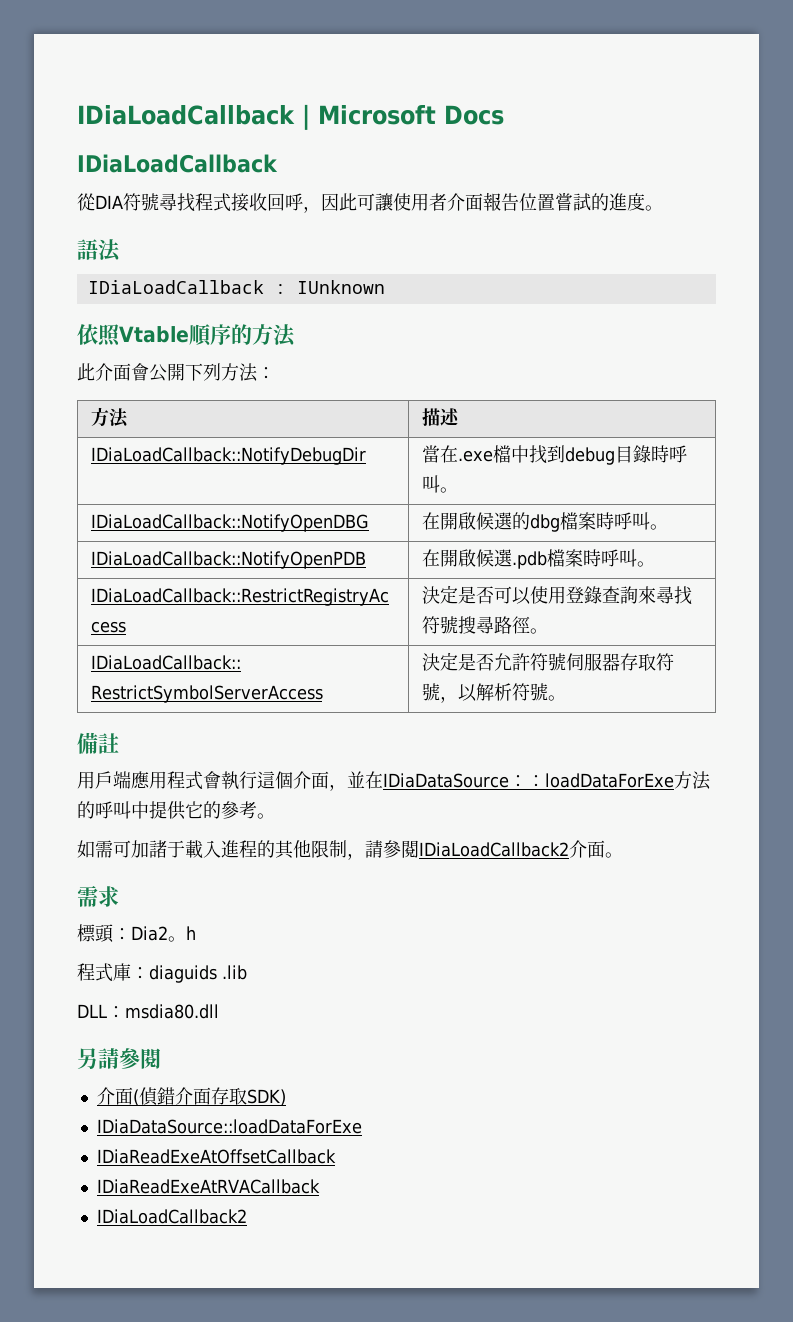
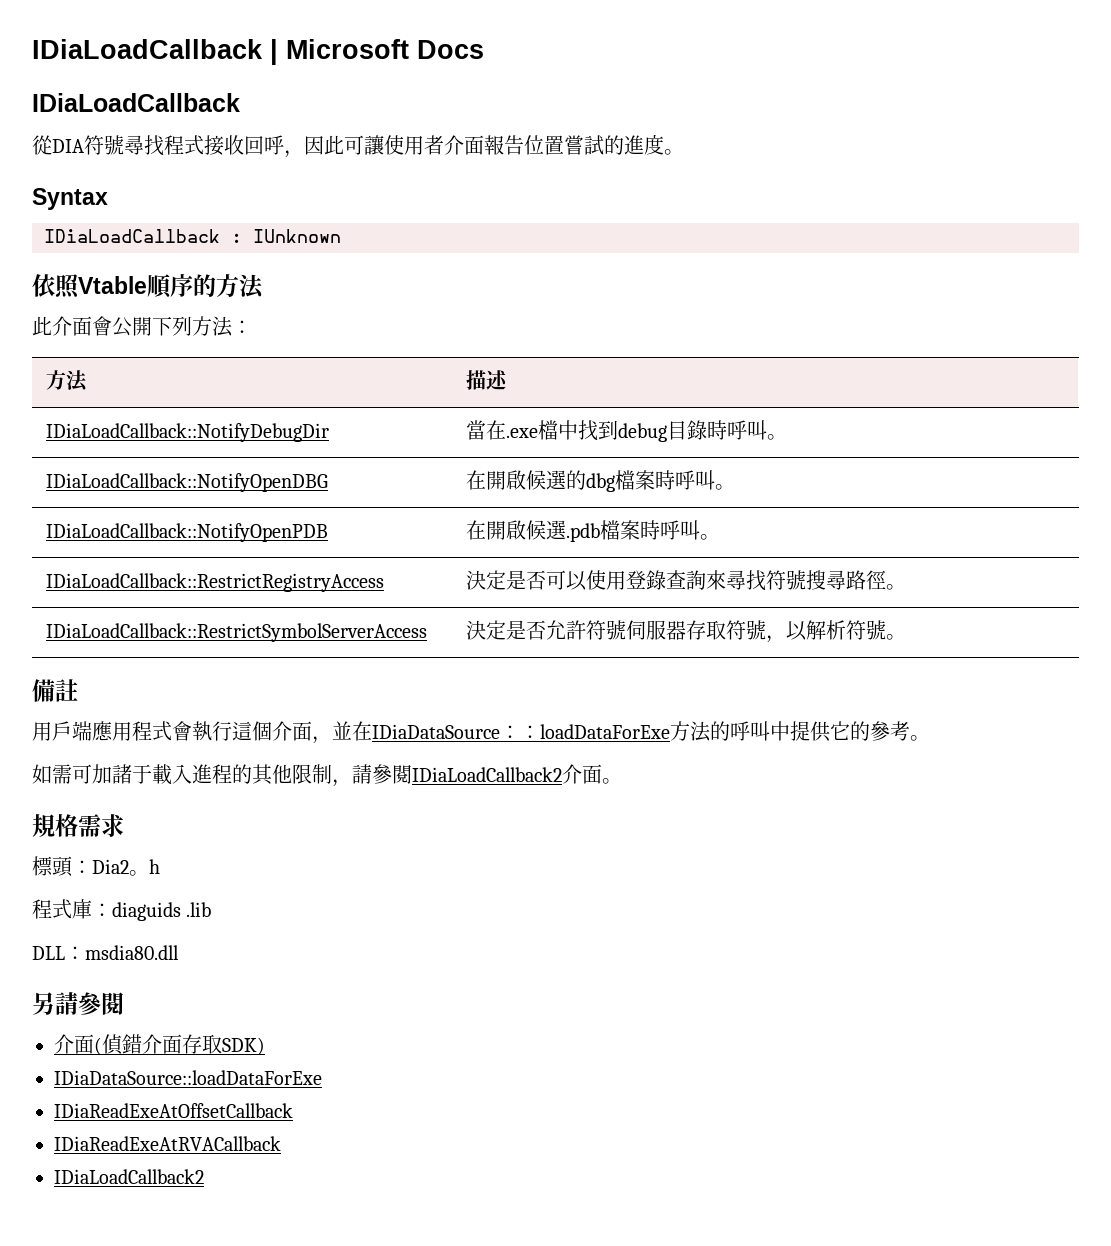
[77,239,121,262] 語法 -> [32,188,108,210] Syntax
(623, 855) none -> [32,814,78,837] 規格

